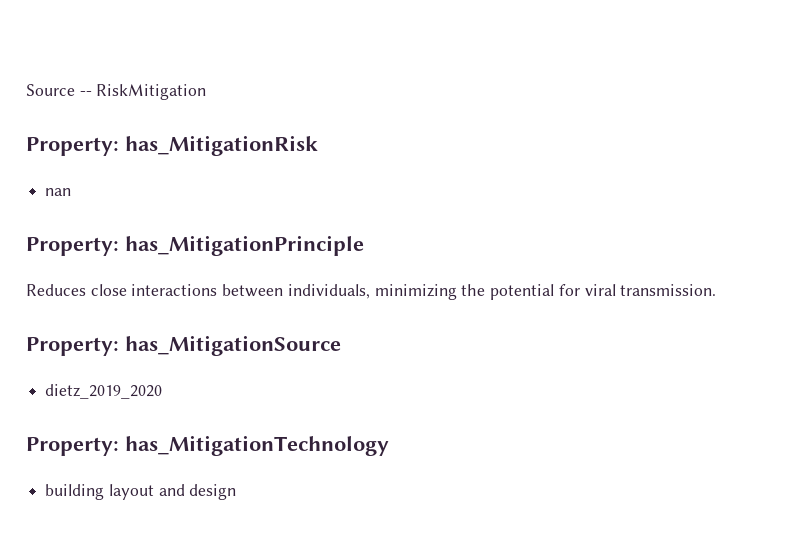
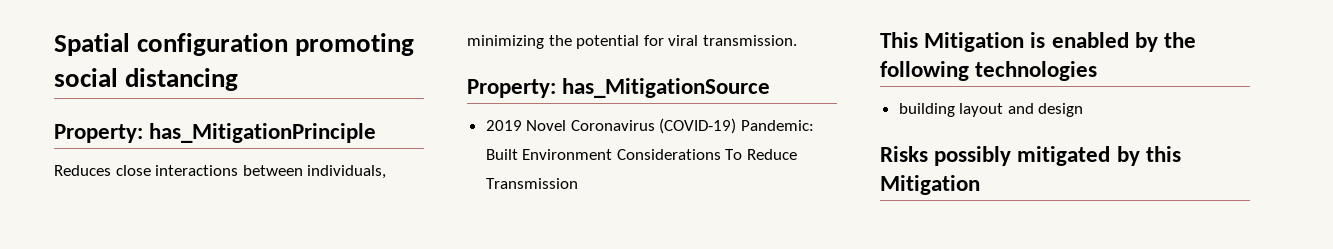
[26,84,207,100] [26,135,318,156] [45,188,72,196] Source -- RiskMitigation // Property: has_MitigationRisk // nan -> [54,33,415,56] [54,68,239,91] Spatial configuration promoting social distancing
[45,384,163,399] [26,435,389,456] [45,484,237,500] dietz_2019_2020 // Property: has_MitigationTechnology // building layout and design -> [485,118,815,134] [485,149,798,160] [485,178,578,189] [880,32,1197,52] [880,61,1098,81] [898,103,1084,117] [880,146,1181,166] [880,175,980,195] 2019 Novel Coronavirus (COVID-19) Pandemic: Built Environment Considerations To Reduce Transmission // This Mitigation is enabled by the following technologies // building layout and design // Risks possibly mitigated by this Mitigation

